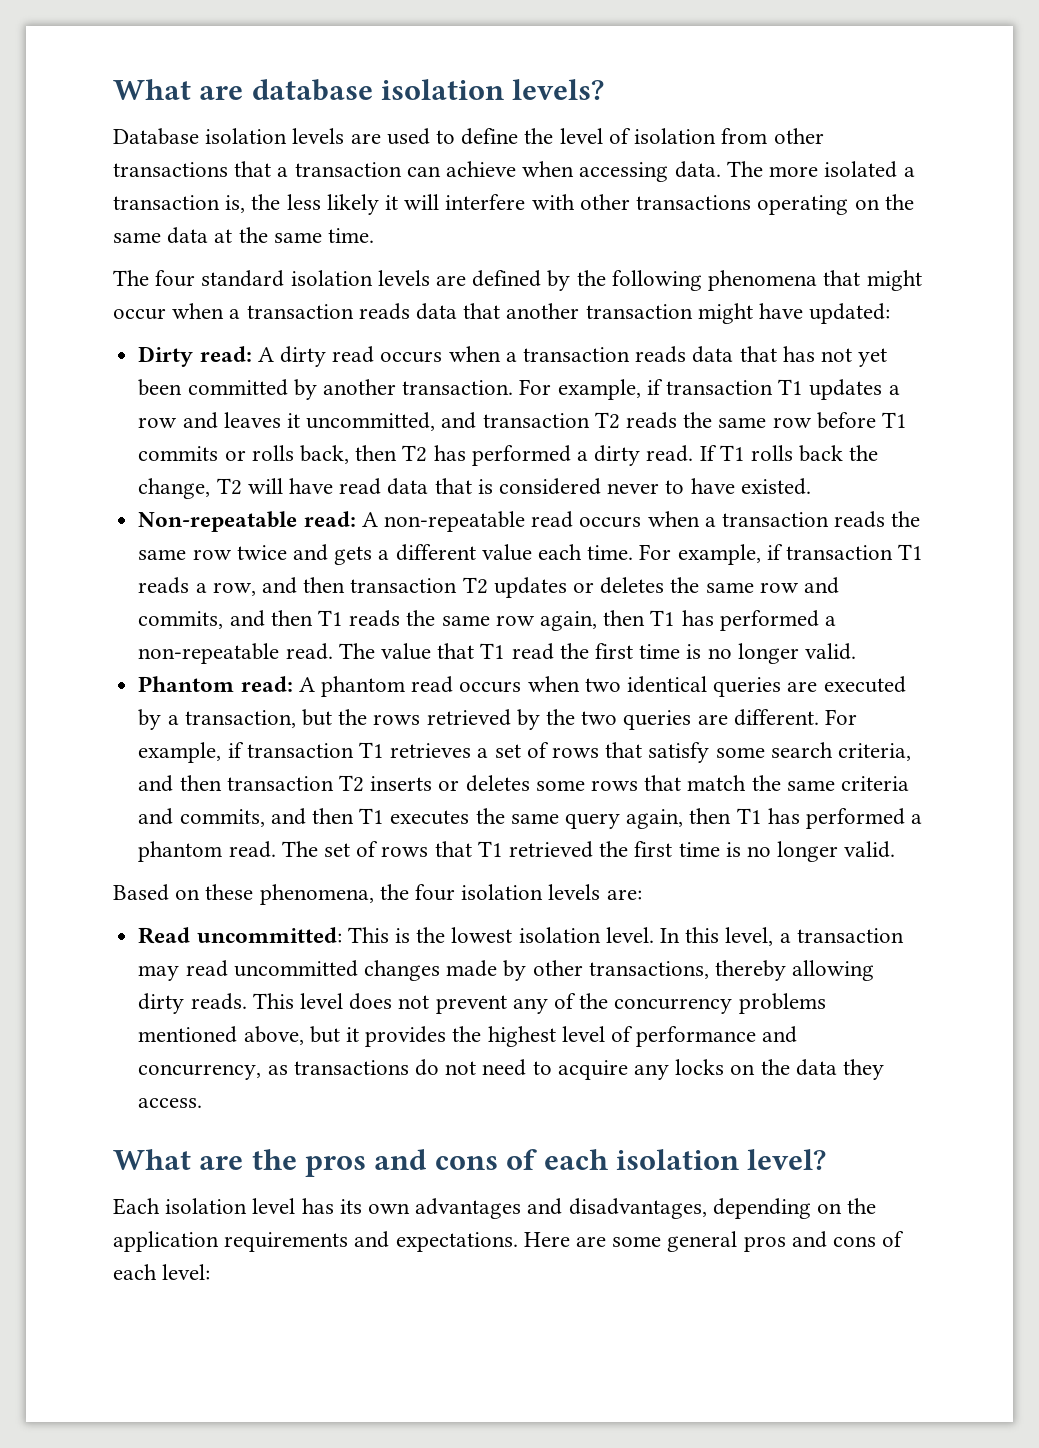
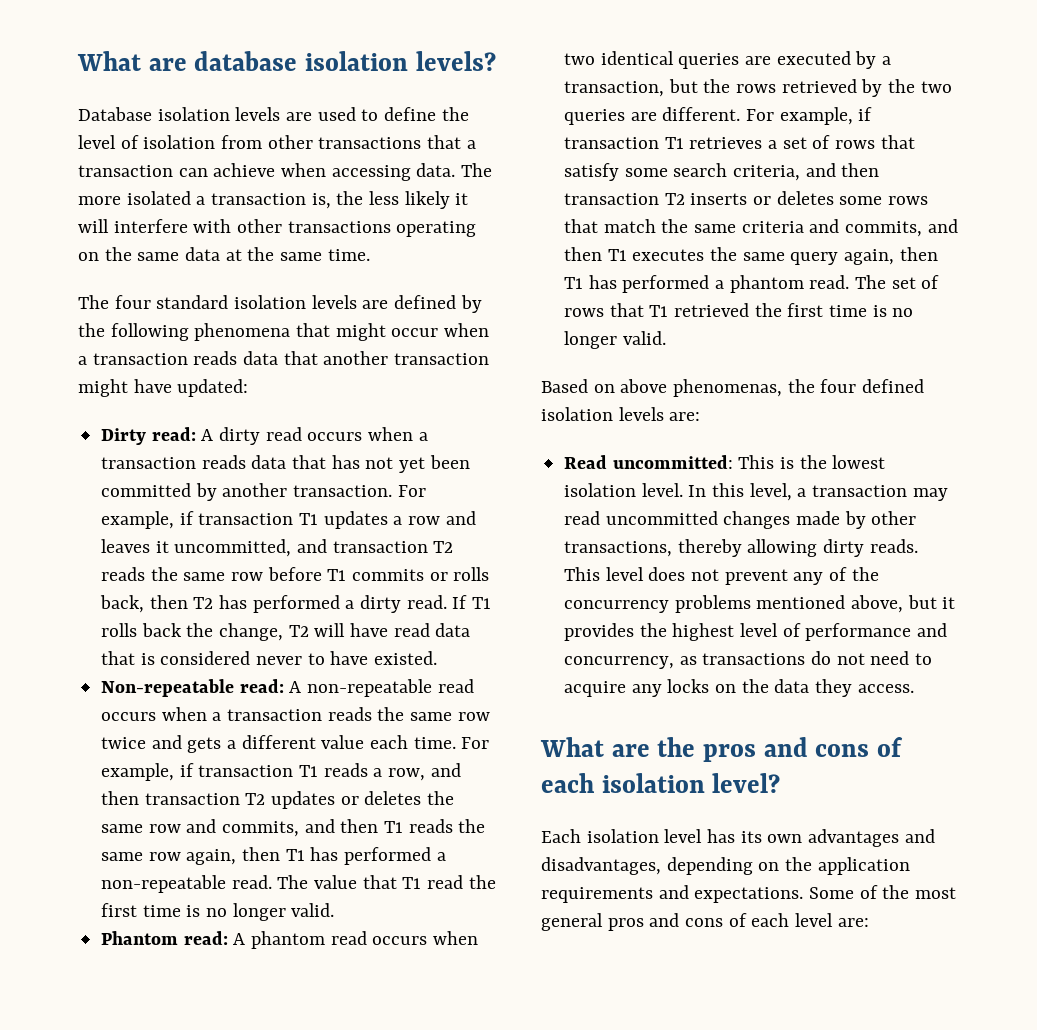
[205,884,374,905] these phenomena, -> [620,379,783,397] above phenomenas,
(456, 892) none -> [862,379,925,393] defined
[523,1232,662,1247] Here are some -> [809,885,957,899] Some of the most
[162,1264,211,1280] level: -> [795,913,869,927] level are:

